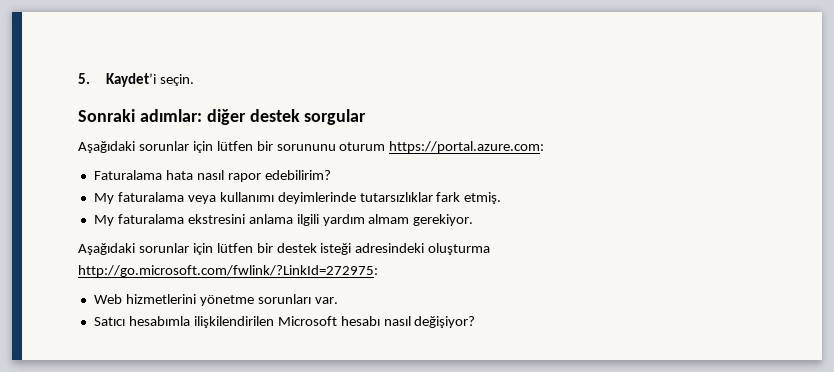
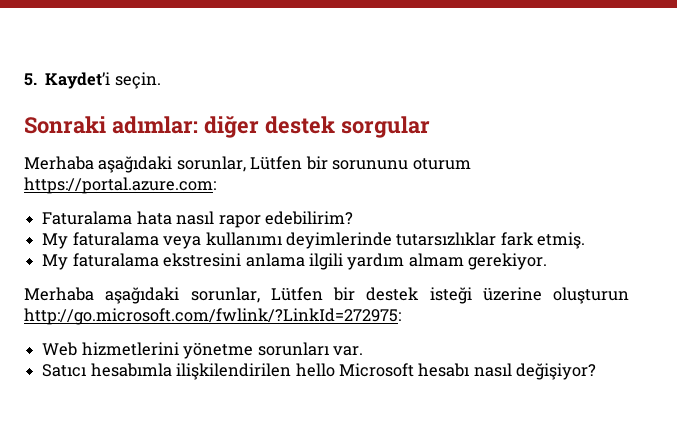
[78,141,253,153] Aşağıdaki sorunlar için lütfen -> [24,156,303,173] Merhaba aşağıdaki sorunlar, Lütfen
[78,243,253,255] Aşağıdaki sorunlar için lütfen -> [24,287,323,304] Merhaba aşağıdaki sorunlar, Lütfen
[355,243,491,255] adresindeki oluşturma -> [482,287,629,304] üzerine oluşturun
(274, 322) none -> [295,363,335,377] hello

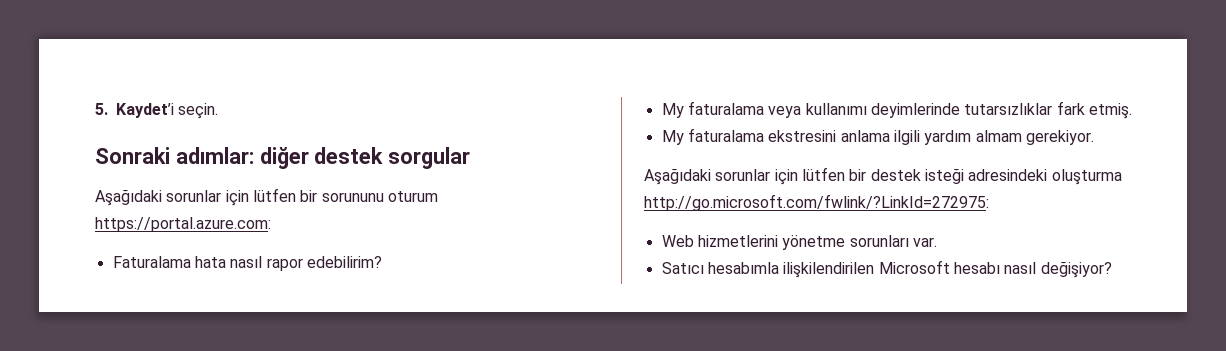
[24,156,303,173] Merhaba aşağıdaki sorunlar, Lütfen -> [95,188,296,206] Aşağıdaki sorunlar için lütfen
[24,287,323,304] Merhaba aşağıdaki sorunlar, Lütfen -> [644,167,845,185] Aşağıdaki sorunlar için lütfen
[482,287,629,304] üzerine oluşturun -> [968,169,1122,185] adresindeki oluşturma
[295,363,335,377] hello -> (875, 270) none

